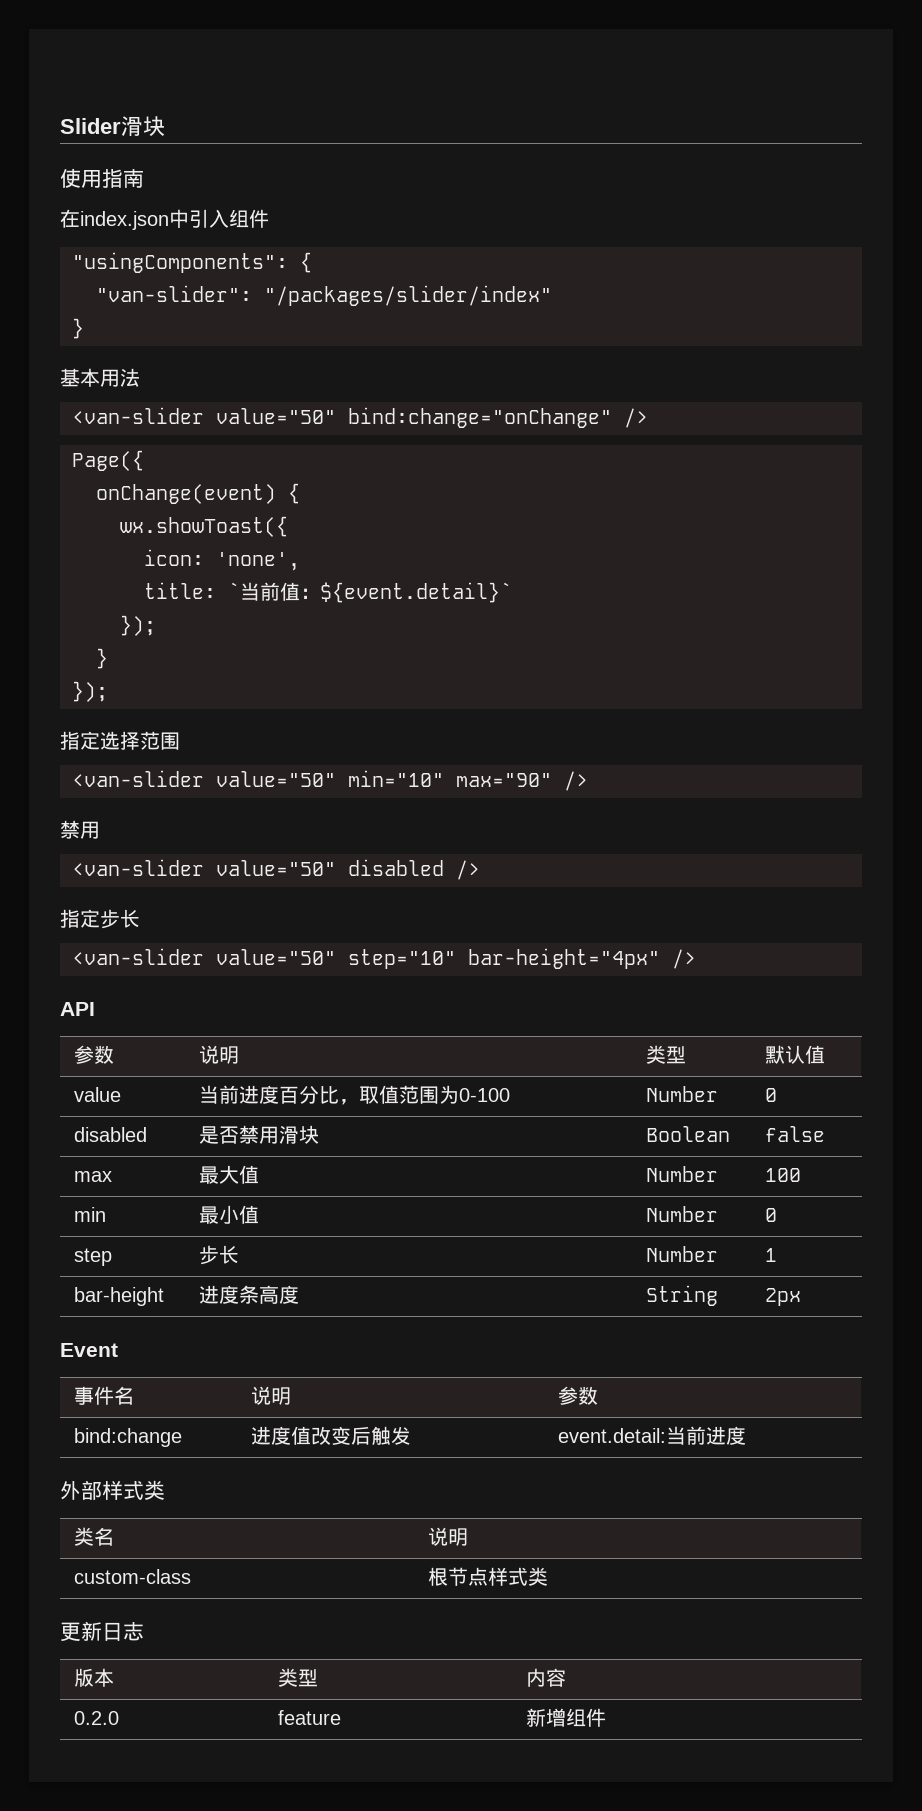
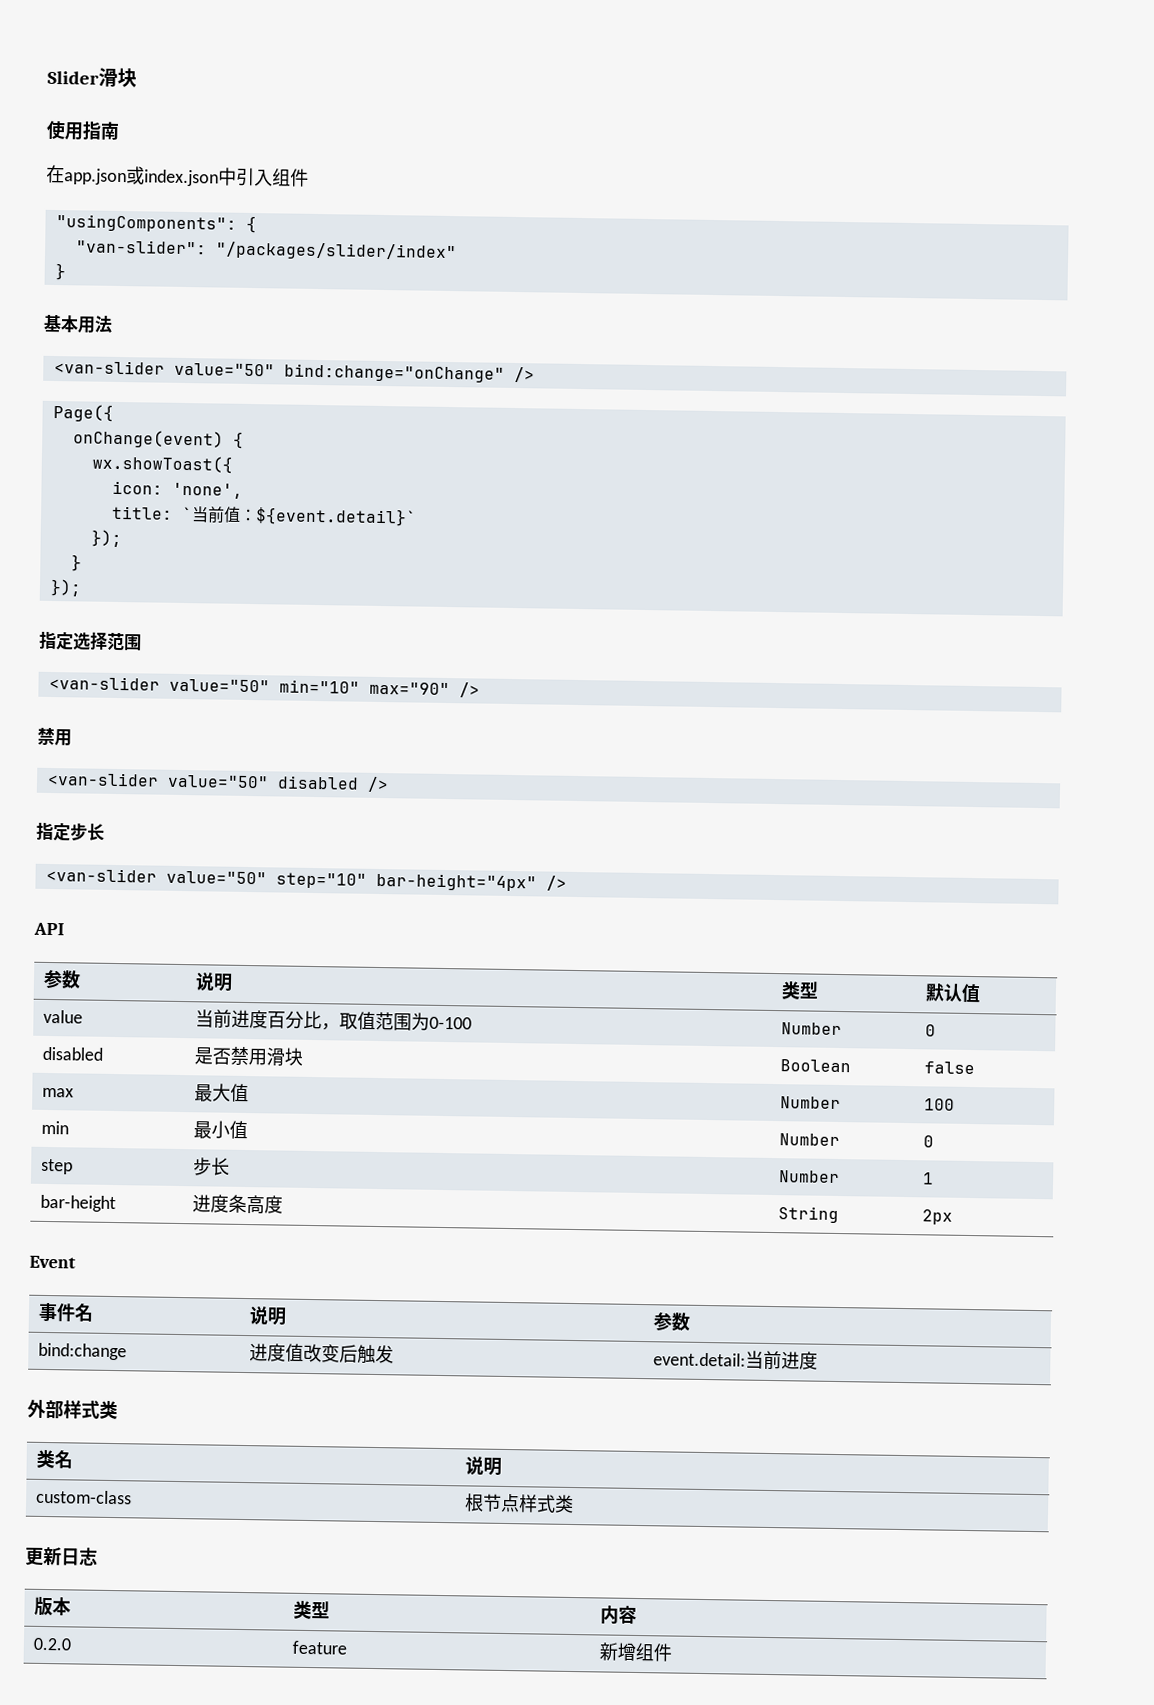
(80, 218) none -> [64,166,145,186] app.json或

